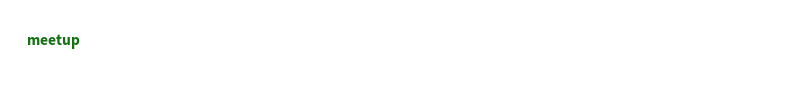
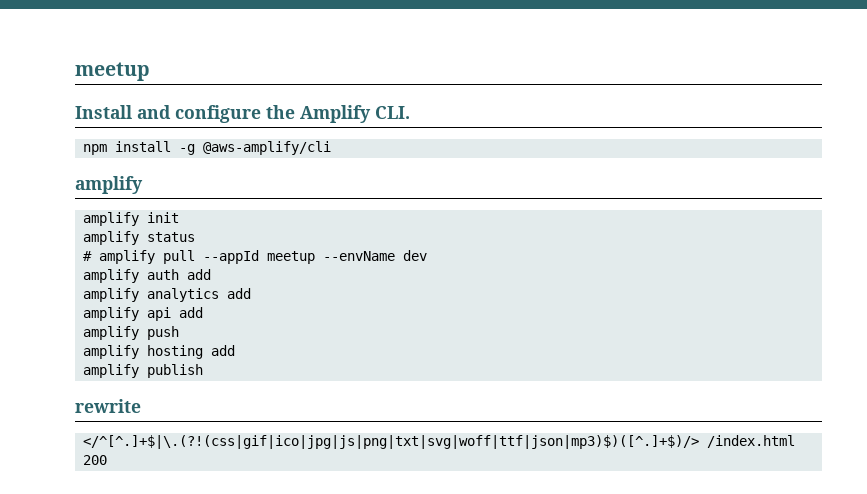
[27,34,80,49] meetup -> [75,62,150,81] [75,105,410,123] [83,141,332,155] [75,176,143,194] [83,212,180,226] [83,231,196,245] [83,250,428,264] [83,269,212,283] [83,288,252,302] [83,307,204,321] [83,326,180,340] [83,345,236,359] [83,364,204,378] [75,399,141,413] [83,435,796,449] [83,455,108,465] meetup // Install and configure the Amplify CLI. // npm install -g @aws-amplify/cli // amplify // amplify init // amplify status // # amplify pull --appId meetup --envName dev // amplify auth add // amplify analytics add // amplify api add // amplify push // amplify hosting add // amplify publish // rewrite // </^[^.]+$|\.(?!(css|gif|ico|jpg|js|png|txt|svg|woff|ttf|json|mp3)$)([^.]+$)/> /index.html 200

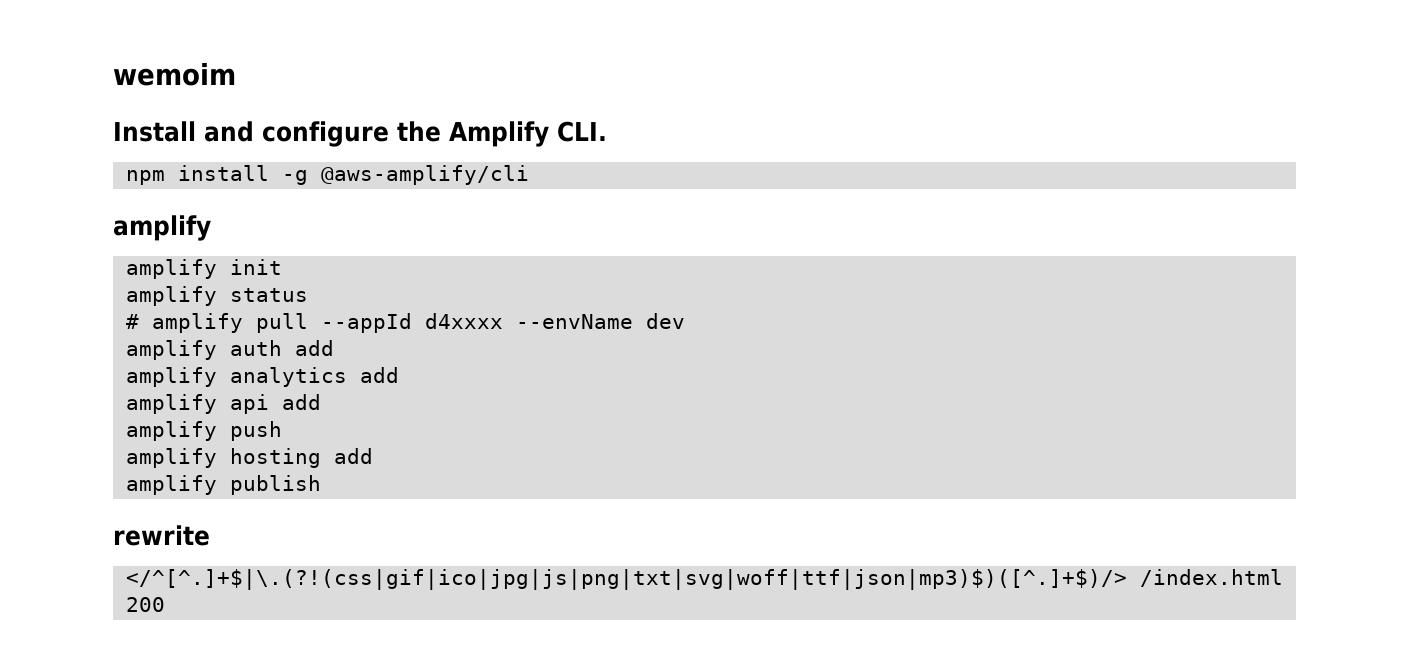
[75,62,150,81] meetup -> [113,62,236,86] wemoim
[267,251,316,264] meetup -> [424,313,503,329] d4xxxx

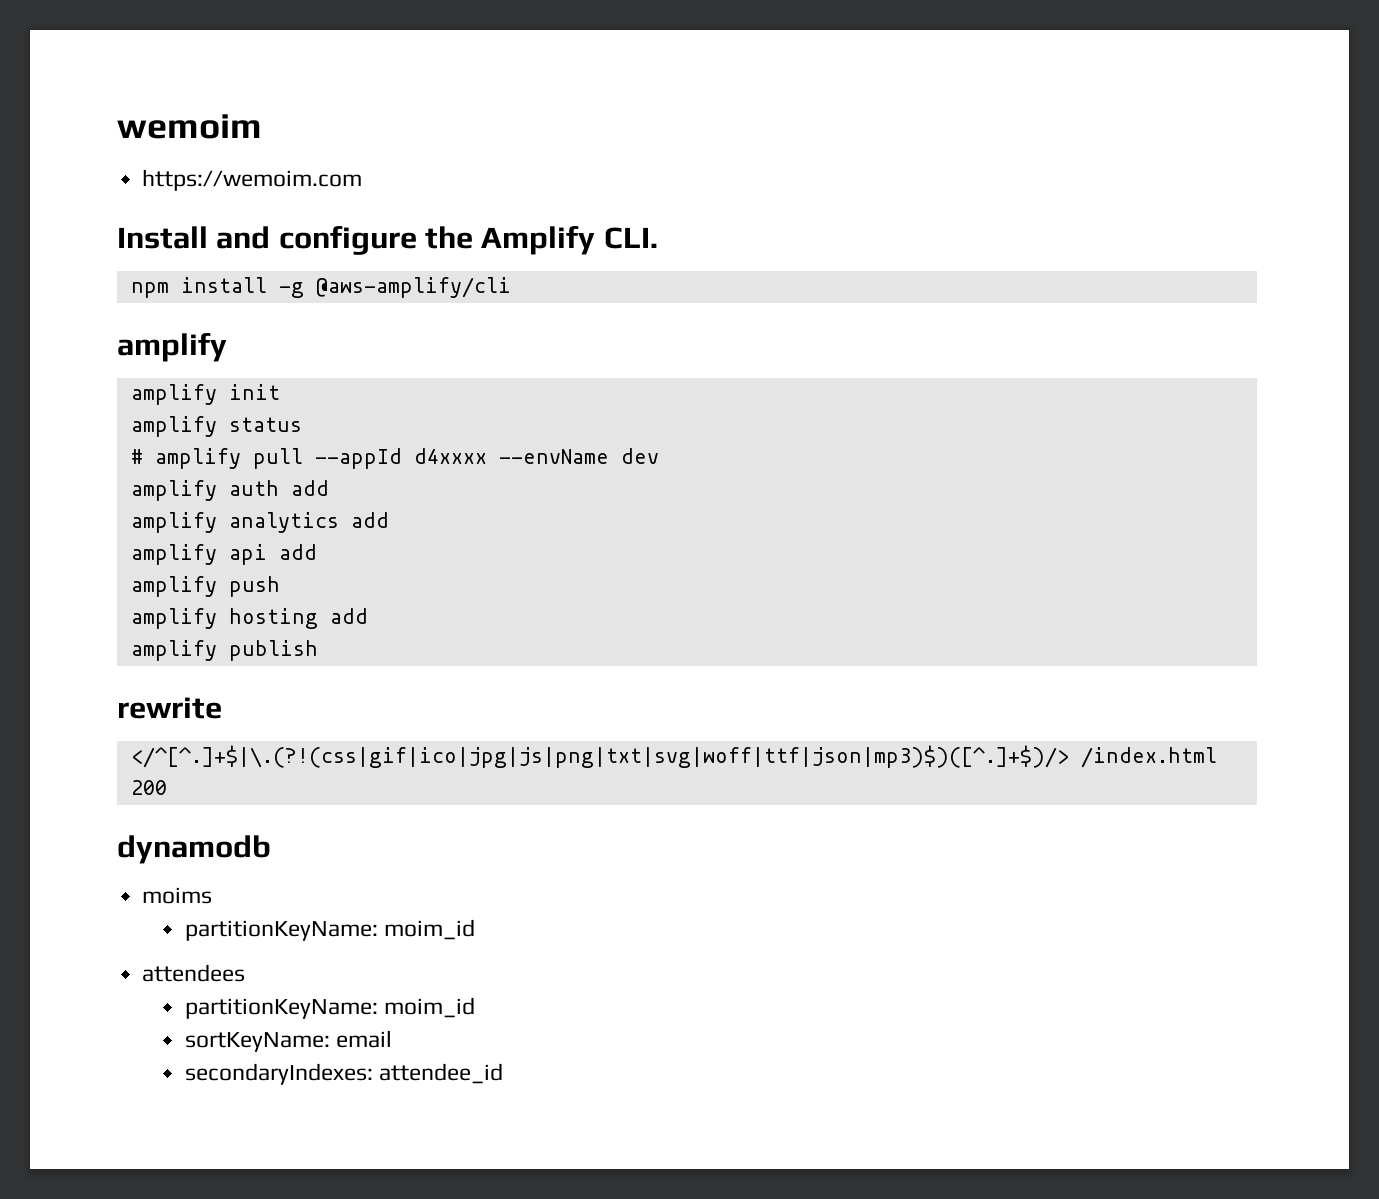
(236, 74) none -> [142,169,363,191] // https://wemoim.com
(165, 604) none -> [117,835,271,864] [142,887,213,904] [184,919,476,941] [142,964,246,982] [184,997,476,1019] [184,1030,393,1052] [184,1063,504,1085] // dynamodb // moims // partitionKeyName: moim_id // attendees // partitionKeyName: moim_id // sortKeyName: email // secondaryIndexes: attendee_id

